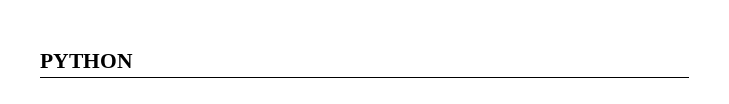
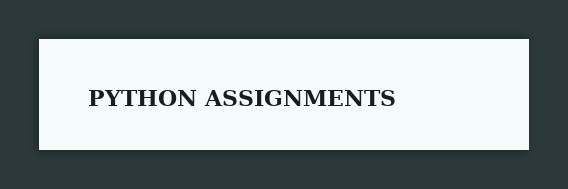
(133, 61) none -> [204,90,396,106] ASSIGNMENTS

